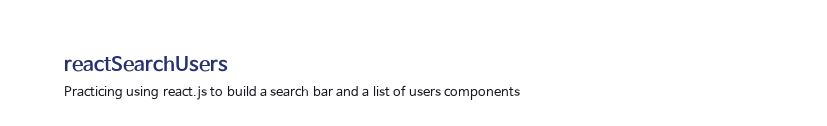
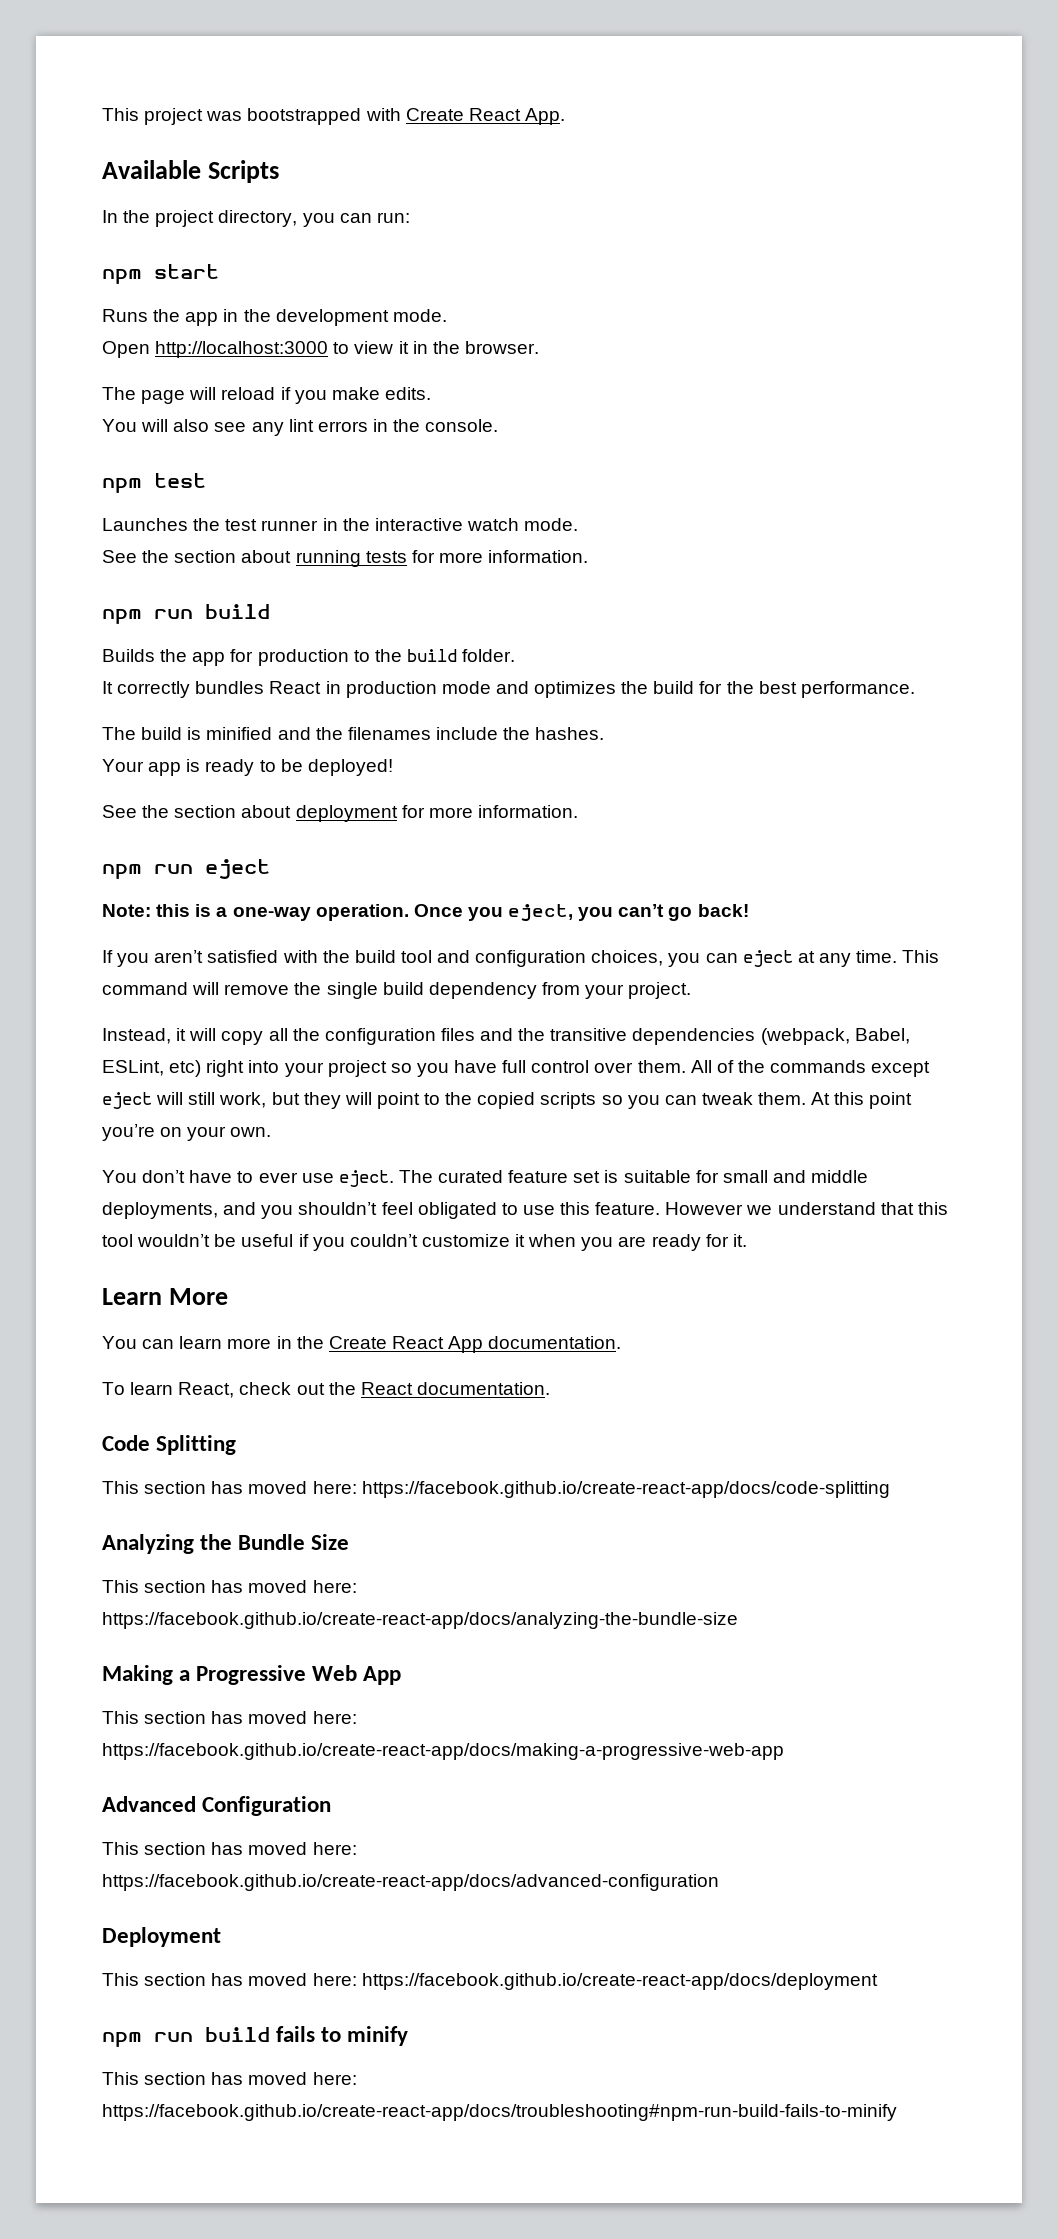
[64,56,228,72] [64,85,520,100] reactSearchUsers // Practicing using react.js to build a search bar and a list of users components -> [102,108,565,125] [102,160,279,183] [102,210,410,227] [102,264,219,284] [102,309,447,326] [102,341,539,358] [102,387,431,404] [102,419,499,436] [102,473,206,493] [102,518,579,531] [102,550,589,567] [102,604,270,624] [102,649,516,666] [102,681,915,698] [102,727,605,740] [102,759,393,776] [102,805,578,822] [102,859,270,879] [102,904,749,922] [102,950,940,967] [102,982,692,999] [102,1028,910,1045] [102,1060,931,1077] [102,1092,913,1109] [102,1124,272,1141] [102,1170,869,1187] [102,1202,948,1219] [102,1234,747,1251] [102,1288,228,1305] [102,1336,622,1353] [102,1382,550,1398] [102,1435,237,1455] [102,1481,890,1498] [102,1534,350,1554] [102,1580,357,1593] [102,1612,738,1629] [102,1665,402,1685] [102,1711,357,1724] [102,1743,784,1760] [102,1796,332,1816] [102,1842,357,1855] [102,1874,719,1891] [102,1927,221,1947] [102,1973,878,1990] [102,2026,409,2047] [102,2072,357,2085] [102,2104,897,2121] This project was bootstrapped with Create React App. // Available Scripts // In the project directory, you can run: // npm start // Runs the app in the development mode. // Open http://localhost:3000 to view it in the browser. // The page will reload if you make edits. // You will also see any lint errors in the console. // npm test // Launches the test runner in the interactive watch mode. // See the section about running tests for more information. // npm run build // Builds the app for production to the build folder. // It correctly bundles React in production mode and optimizes the build for the best performance. // The build is minified and the filenames include the hashes. // Your app is ready to be deployed! // See the section about deployment for more information. // npm run eject // Note: this is a one-way operation. Once you eject, you can’t go back! // If you aren’t satisfied with the build tool and configuration choices, you can eject at any time. This command will remove the single build dependency from your project. // Instead, it will copy all the configuration files and the transitive dependencies (webpack, Babel, ESLint, etc) right into your project so you have full control over them. All of the commands except eject will still work, but they will point to the copied scripts so you can tweak them. At this point you’re on your own. // You don’t have to ever use eject. The curated feature set is suitable for small and middle deployments, and you shouldn’t feel obligated to use this feature. However we understand that this tool wouldn’t be useful if you couldn’t customize it when you are ready for it. // Learn More // You can learn more in the Create React App documentation. // To learn React, check out the React documentation. // Code Splitting // This section has moved here: https://facebook.github.io/create-react-app/docs/code-splitting // Analyzing the Bundle Size // This section has moved here: https://facebook.github.io/create-react-app/docs/analyzing-the-bundle-size // Making a Progressive Web App // This section has moved here: https://facebook.github.io/create-react-app/docs/making-a-progressive-web-app // Advanced Configuration // This section has moved here: https://facebook.github.io/create-react-app/docs/advanced-configuration // Deployment // This section has moved here: https://facebook.github.io/create-react-app/docs/deployment // npm run build fails to minify // This section has moved here: https://facebook.github.io/create-react-app/docs/troubleshooting#npm-run-build-fails-to-minify

